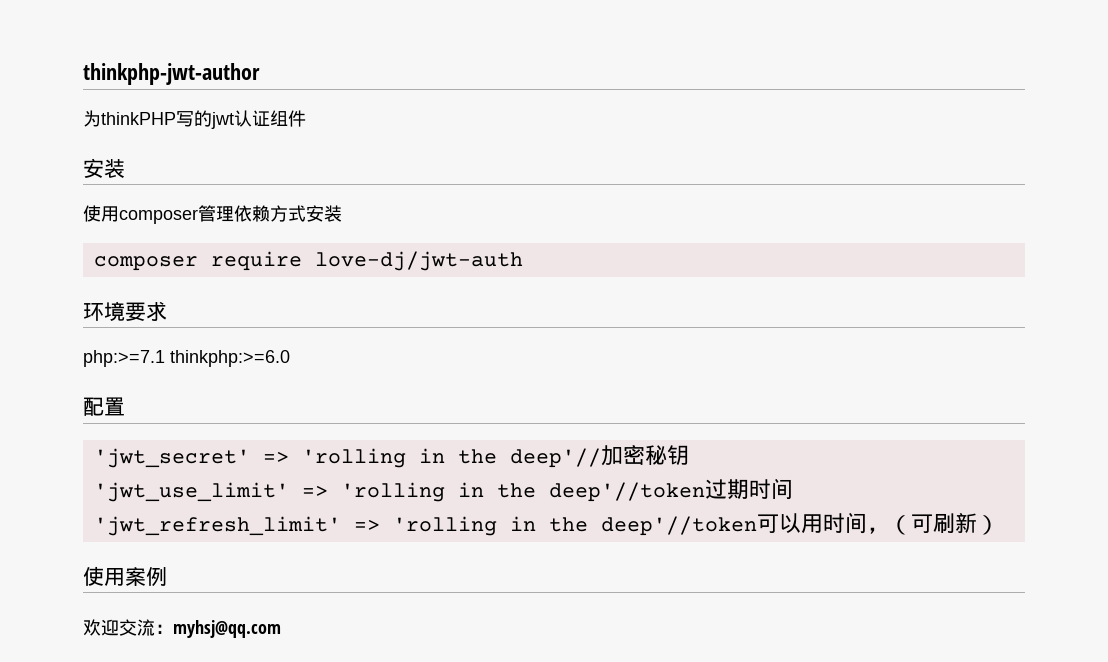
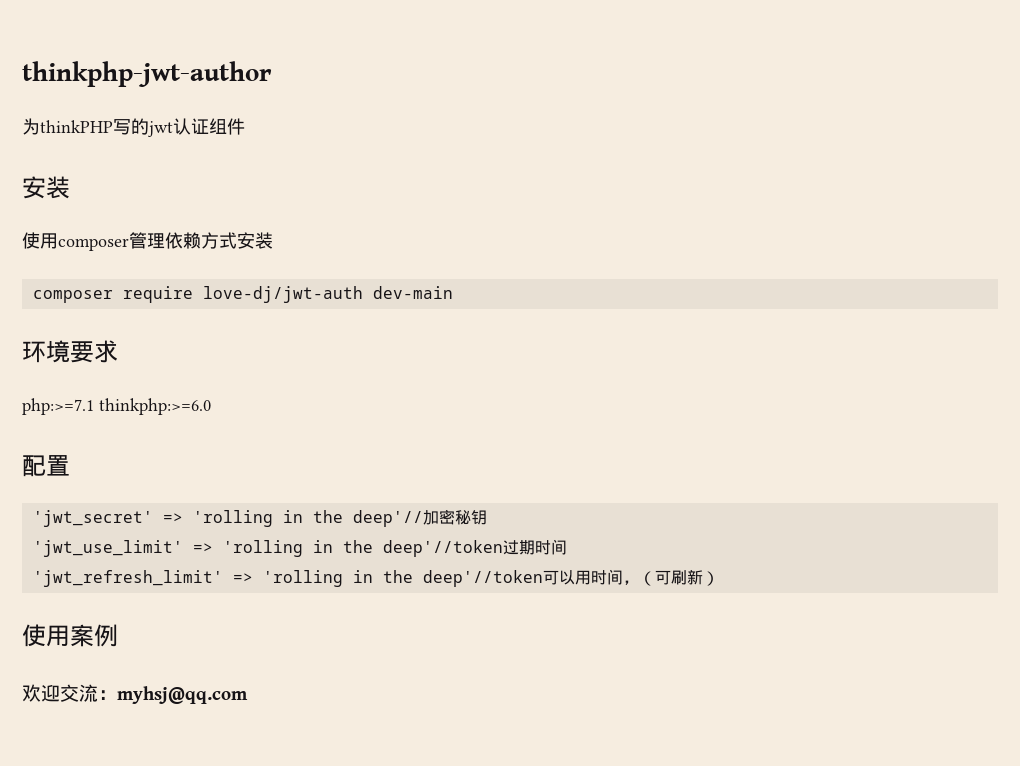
(523, 261) none -> [372,286,453,299] dev-main

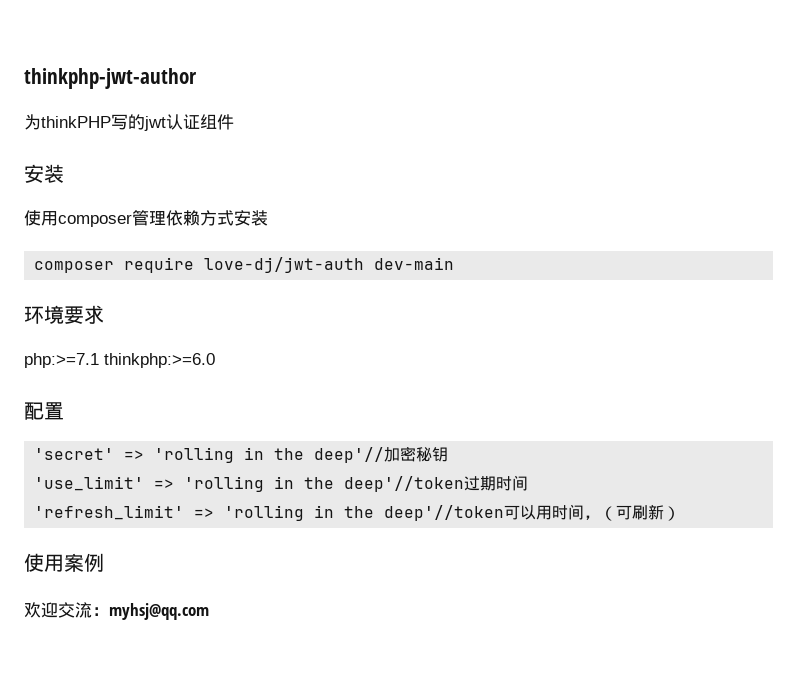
[32,510,153,527] 'jwt_secret' -> [34,448,115,460] 'secret'
[32,540,183,557] 'jwt_use_limit' -> [34,476,145,491] 'use_limit'
[32,570,223,587] 'jwt_refresh_limit' -> [34,505,185,520] 'refresh_limit'

